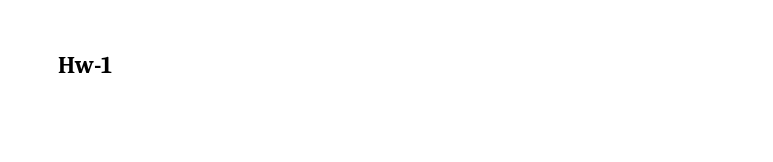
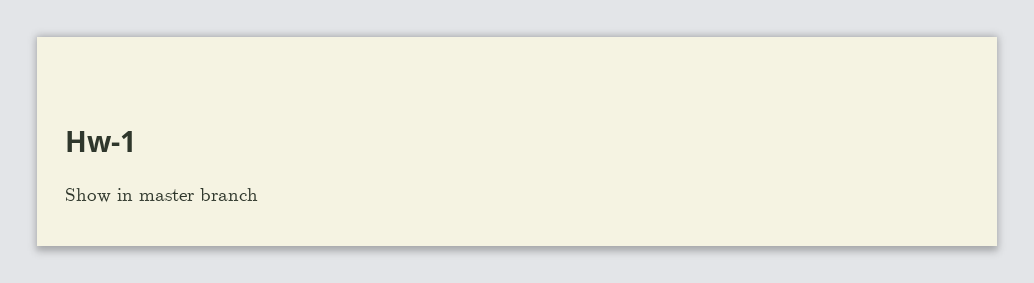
(112, 64) none -> [65,188,258,203] // Show in master branch

